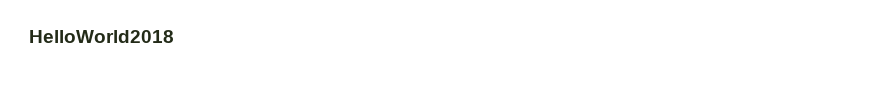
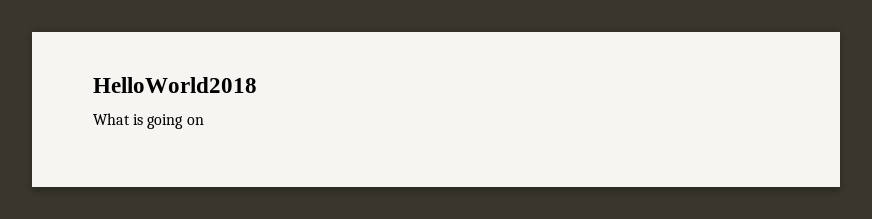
(174, 36) none -> [93,113,204,129] // What is going on

